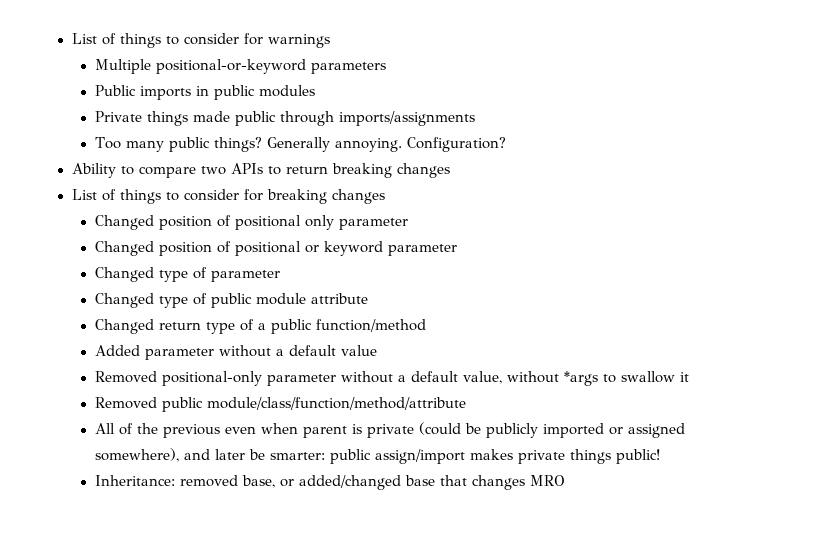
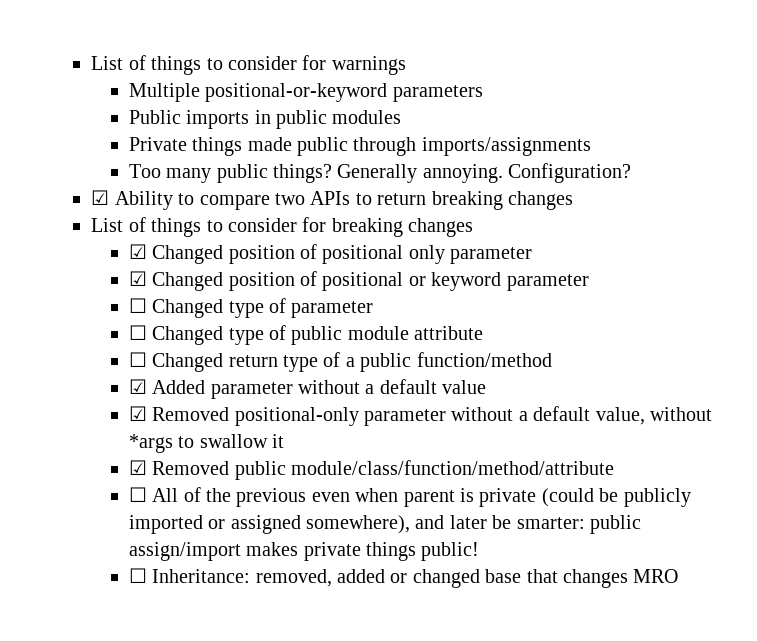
(506, 144) none -> [91,190,110,205] ☑
(385, 196) none -> [128,244,147,259] ☑
(408, 224) none -> [128,271,147,286] ☑
(457, 250) none -> [128,298,147,313] ☐
(280, 276) none -> [128,325,147,340] ☐
(368, 298) none -> [128,352,147,367] ☐
(426, 325) none -> [128,379,147,394] ☑
(377, 350) none -> [128,406,147,421] ☑
(689, 377) none -> [128,460,147,475] ☑
(466, 403) none -> [128,487,147,502] ☐
[94,475,401,490] Inheritance: removed base, or added/changed -> [128,568,480,588] ☐ Inheritance: removed, added or changed

